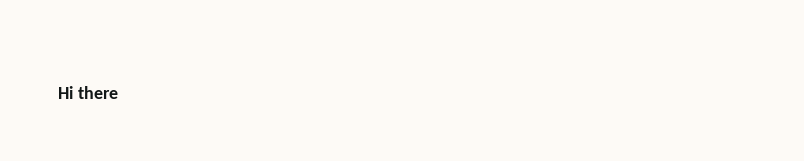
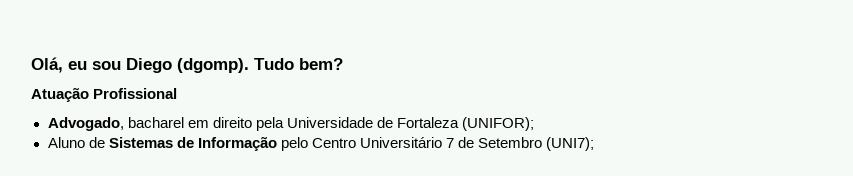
[58,86,118,99] Hi there -> [31,57,343,73] [31,87,178,102] [47,117,534,131] [47,136,595,151] Olá, eu sou Diego (dgomp). Tudo bem? // Atuação Profissional // Advogado, bacharel em direito pela Universidade de Fortaleza (UNIFOR); // Aluno de Sistemas de Informação pelo Centro Universitário 7 de Setembro (UNI7);

